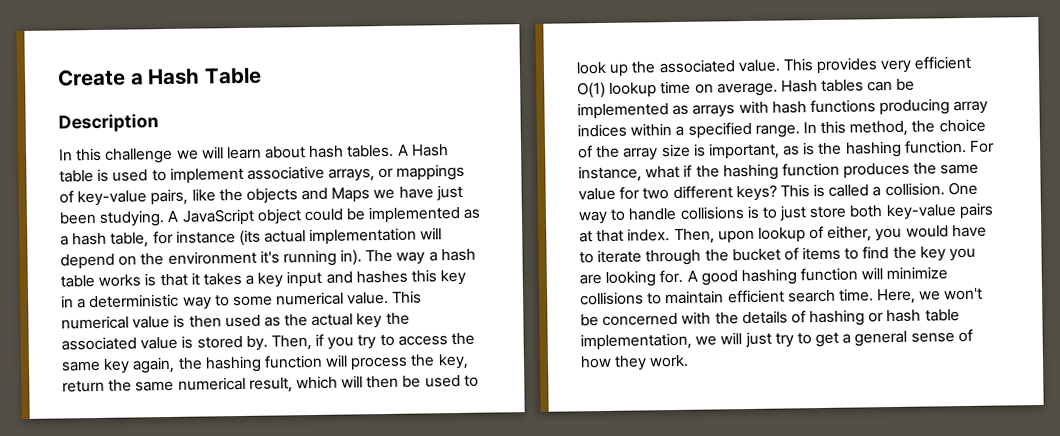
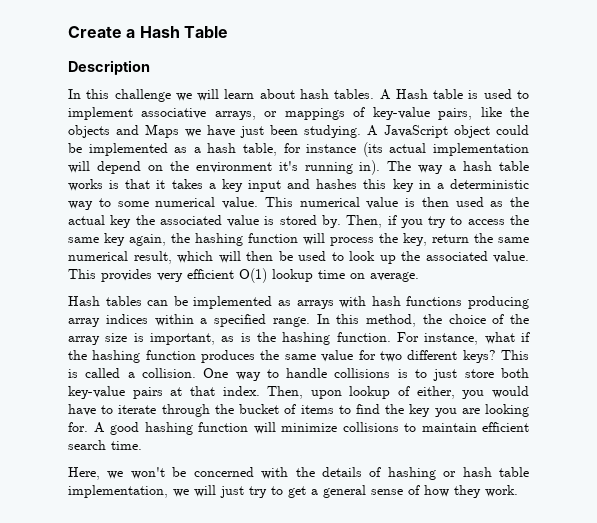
(778, 89) none -> (419, 277) //
(874, 295) none -> (142, 445) //

